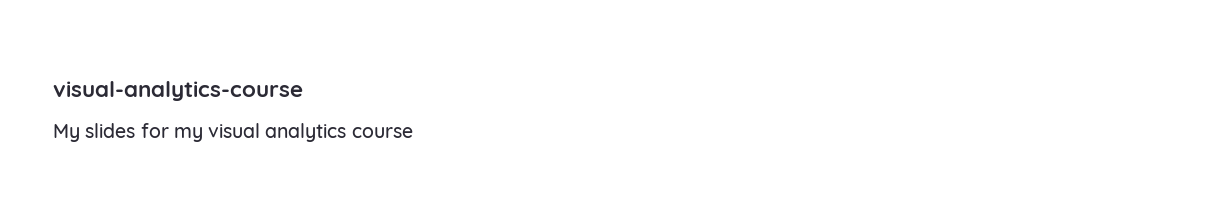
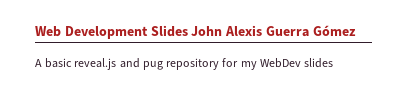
[53,81,303,101] [53,123,413,142] visual-analytics-course // My slides for my visual analytics course -> [35,25,356,39] [35,58,334,70] Web Development Slides John Alexis Guerra Gómez // A basic reveal.js and pug repository for my WebDev slides

